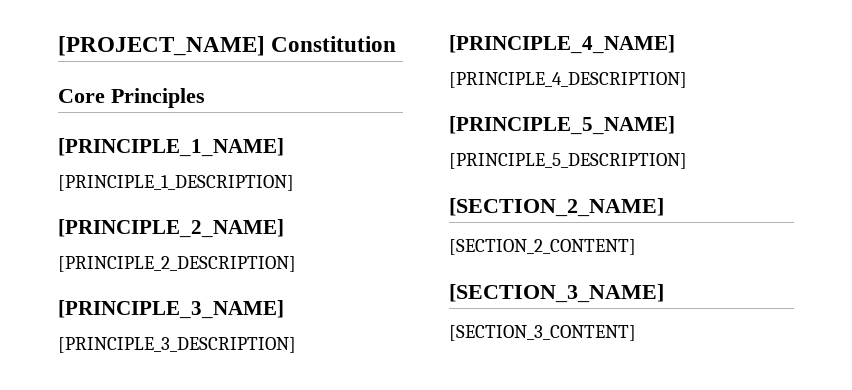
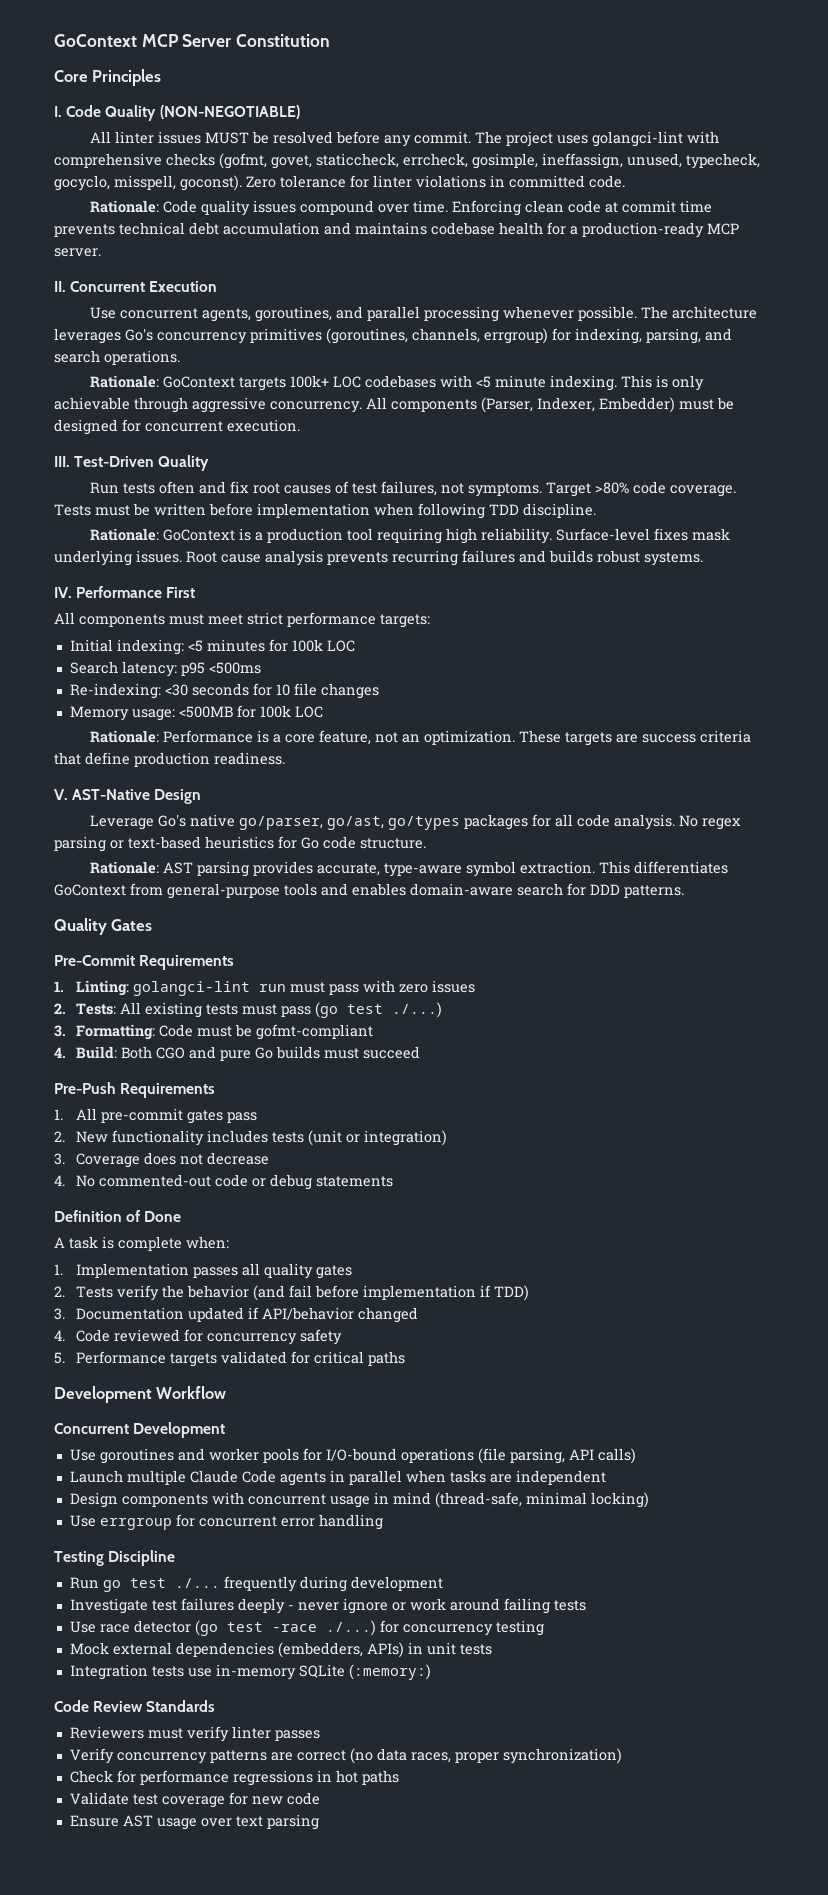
[58,36,265,56] [PROJECT_NAME] -> [54,34,232,47] GoContext MCP Server
[58,138,284,157] [58,175,294,191] [58,219,284,238] [58,256,296,272] [58,300,284,319] [58,337,296,353] [449,35,675,54] [449,72,687,88] [449,116,675,135] [449,153,687,169] [449,198,664,217] [449,239,636,255] [449,284,664,303] [449,325,636,341] [PRINCIPLE_1_NAME] // [PRINCIPLE_1_DESCRIPTION] // [PRINCIPLE_2_NAME] // [PRINCIPLE_2_DESCRIPTION] // [PRINCIPLE_3_NAME] // [PRINCIPLE_3_DESCRIPTION] // [PRINCIPLE_4_NAME] // [PRINCIPLE_4_DESCRIPTION] // [PRINCIPLE_5_NAME] // [PRINCIPLE_5_DESCRIPTION] // [SECTION_2_NAME] // [SECTION_2_CONTENT] // [SECTION_3_NAME] // [SECTION_3_CONTENT] -> [54,105,300,121] [90,131,720,147] [54,153,760,169] [54,175,625,191] [90,200,713,216] [54,222,739,238] [54,248,101,257] [54,281,218,292] [90,306,758,322] [54,328,732,344] [54,350,180,365] [90,375,705,391] [54,397,734,413] [54,419,300,435] [54,455,210,471] [90,481,737,497] [54,503,596,519] [90,528,731,544] [54,550,703,566] [54,586,196,598] [54,612,430,628] [69,639,355,655] [69,661,261,677] [69,683,379,699] [69,705,323,721] [90,730,752,746] [54,752,285,767] [54,789,202,804] [90,814,742,830] [54,836,426,852] [90,861,729,877] [54,883,684,899] [54,918,153,935] [54,955,235,970] [54,980,475,996] [54,1002,442,1018] [54,1024,373,1040] [54,1046,420,1061] [54,1082,216,1098] [54,1108,257,1124] [54,1130,447,1146] [54,1152,269,1168] [54,1174,393,1190] [54,1210,182,1222] [54,1236,229,1251] [54,1263,352,1279] [54,1285,529,1301] [54,1307,418,1323] [54,1329,342,1345] [54,1351,405,1367] [54,1386,227,1403] [54,1422,226,1438] [69,1448,636,1464] [69,1470,606,1486] [69,1492,649,1508] [69,1514,383,1530] [54,1550,176,1566] [69,1576,443,1592] [69,1598,586,1614] [69,1620,544,1636] [69,1642,492,1658] [69,1664,431,1680] [54,1700,216,1712] [69,1726,320,1742] [69,1748,622,1764] [69,1770,399,1786] [69,1792,320,1808] [69,1814,319,1830] I. Code Quality (NON-NEGOTIABLE) // All linter issues MUST be resolved before any commit. The project uses golangci-lint with comprehensive checks (gofmt, govet, staticcheck, errcheck, gosimple, ineffassign, unused, typecheck, gocyclo, misspell, goconst). Zero tolerance for linter violations in committed code. // Rationale: Code quality issues compound over time. Enforcing clean code at commit time prevents technical debt accumulation and maintains codebase health for a production-ready MCP server. // II. Concurrent Execution // Use concurrent agents, goroutines, and parallel processing whenever possible. The architecture leverages Go's concurrency primitives (goroutines, channels, errgroup) for indexing, parsing, and search operations. // Rationale: GoContext targets 100k+ LOC codebases with <5 minute indexing. This is only achievable through aggressive concurrency. All components (Parser, Indexer, Embedder) must be designed for concurrent execution. // III. Test-Driven Quality // Run tests often and fix root causes of test failures, not symptoms. Target >80% code coverage. Tests must be written before implementation when following TDD discipline. // Rationale: GoContext is a production tool requiring high reliability. Surface-level fixes mask underlying issues. Root cause analysis prevents recurring failures and builds robust systems. // IV. Performance First // All components must meet strict performance targets: // Initial indexing: <5 minutes for 100k LOC // Search latency: p95 <500ms // Re-indexing: <30 seconds for 10 file changes // Memory usage: <500MB for 100k LOC // Rationale: Performance is a core feature, not an optimization. These targets are success criteria that define production readiness. // V. AST-Native Design // Leverage Go's native go/parser, go/ast, go/types packages for all code analysis. No regex parsing or text-based heuristics for Go code structure. // Rationale: AST parsing provides accurate, type-aware symbol extraction. This differentiates GoContext from general-purpose tools and enables domain-aware search for DDD patterns. // Quality Gates // Pre-Commit Requirements // 1. Linting: golangci-lint run must pass with zero issues // 2. Tests: All existing tests must pass (go test ./...) // 3. Formatting: Code must be gofmt-compliant // 4. Build: Both CGO and pure Go builds must succeed // Pre-Push Requirements // 1. All pre-commit gates pass // 2. New functionality includes tests (unit or integration) // 3. Coverage does not decrease // 4. No commented-out code or debug statements // Definition of Done // A task is complete when: // 1. Implementation passes all quality gates // 2. Tests verify the behavior (and fail before implementation if TDD) // 3. Documentation updated if API/behavior changed // 4. Code reviewed for concurrency safety // 5. Performance targets validated for critical paths // Development Workflow // Concurrent Development // Use goroutines and worker pools for I/O-bound operations (file parsing, API calls) // Launch multiple Claude Code agents in parallel when tasks are independent // Design components with concurrent usage in mind (thread-safe, minimal locking) // Use errgroup for concurrent error handling // Testing Discipline // Run go test ./... frequently during development // Investigate test failures deeply - never ignore or work around failing tests // Use race detector (go test -race ./...) for concurrency testing // Mock external dependencies (embedders, APIs) in unit tests // Integration tests use in-memory SQLite (:memory:) // Code Review Standards // Reviewers must verify linter passes // Verify concurrency patterns are correct (no data races, proper synchronization) // Check for performance regressions in hot paths // Validate test coverage for new code // Ensure AST usage over text parsing

